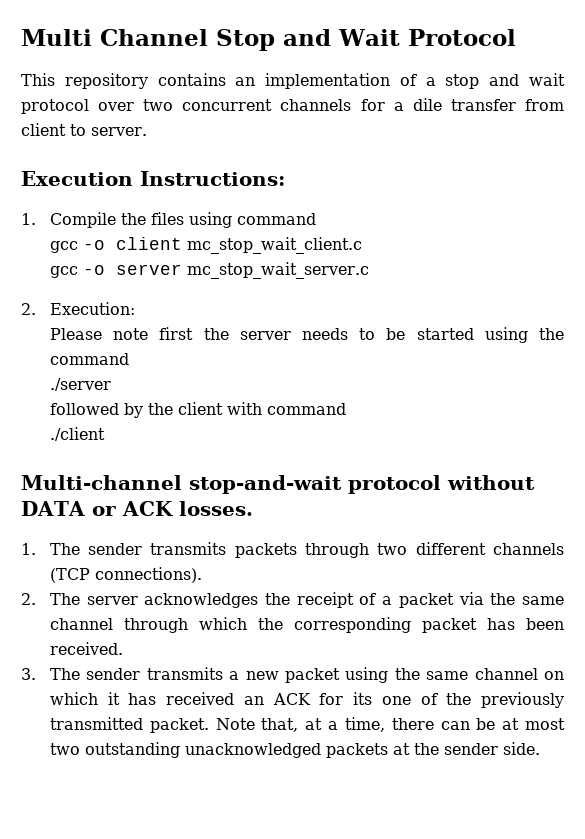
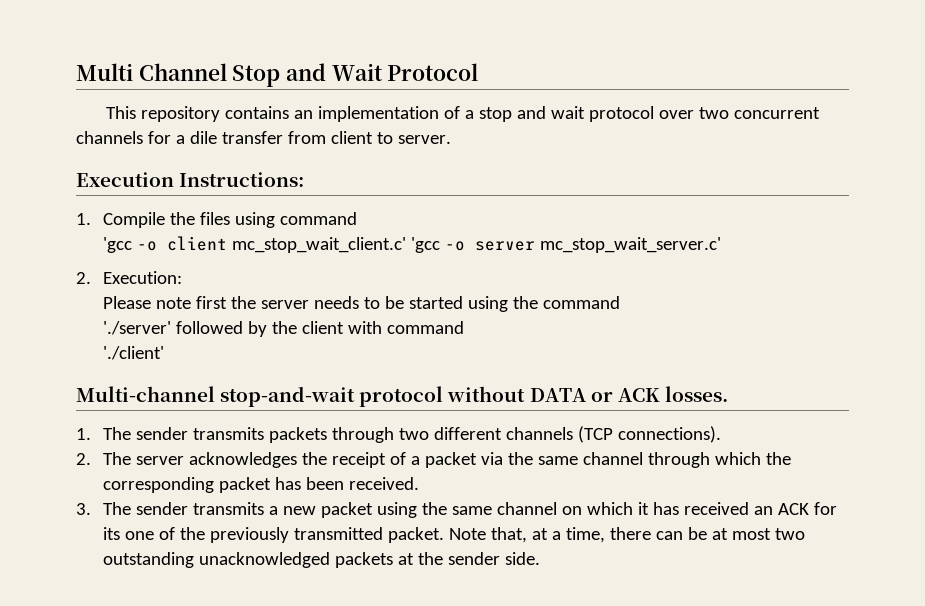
[49,241,78,253] gcc -> [103,237,133,253] 'gcc
[186,237,362,254] [49,266,78,278] mc_stop_wait_client.c // gcc -> [232,237,441,253] mc_stop_wait_client.c' 'gcc
[186,262,369,279] mc_stop_wait_server.c -> [540,237,722,253] mc_stop_wait_server.c'
[49,378,111,391] ./server // -> [103,321,172,335] './server'
[49,427,105,441] ./client -> [103,346,165,360] './client'

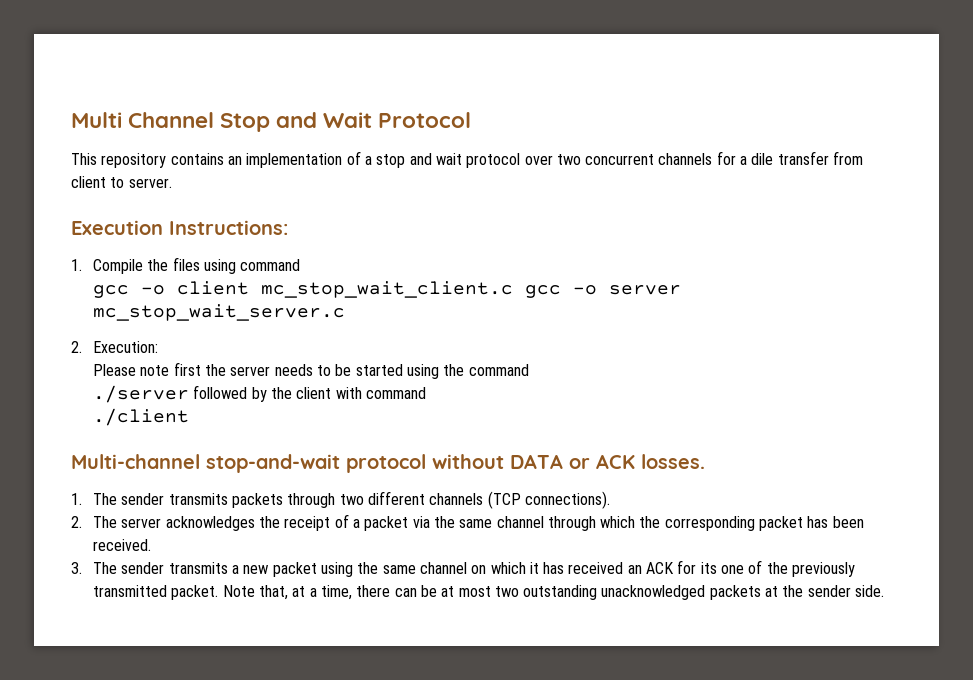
[103,237,133,253] 'gcc -> [92,285,129,298] gcc
[232,237,441,253] mc_stop_wait_client.c' 'gcc -> [260,281,561,298] mc_stop_wait_client.c gcc
[540,237,722,253] mc_stop_wait_server.c' -> [92,304,345,321] mc_stop_wait_server.c
[103,321,172,335] './server' -> [92,385,189,403] ./server
[103,346,165,360] './client' -> [92,408,189,426] ./client

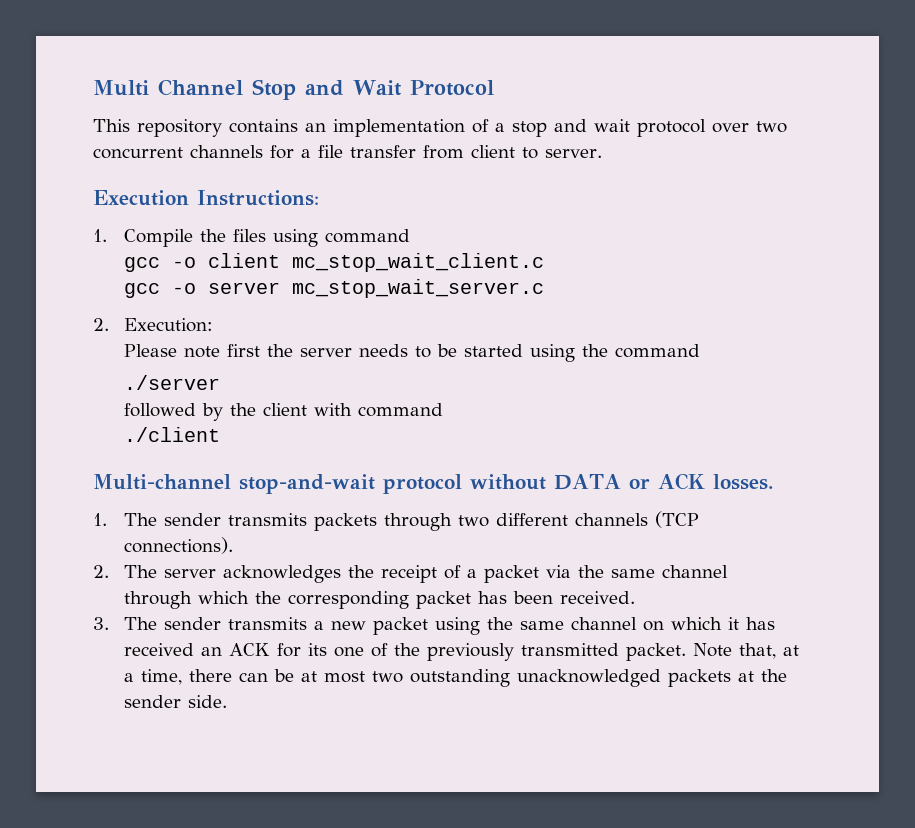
[751,153,774,165] dile -> [318,145,343,158] file
(513, 289) none -> (545, 262) //
(189, 394) none -> (221, 382) //

